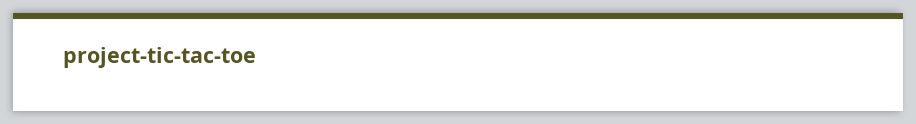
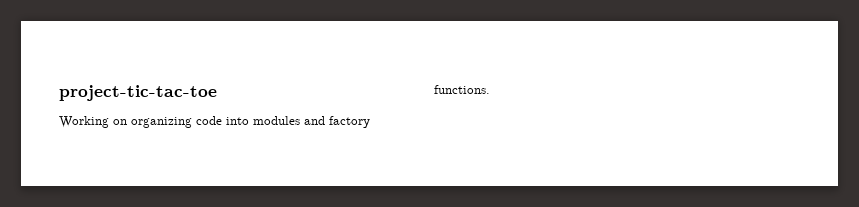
(256, 57) none -> [59,116,370,128] [434,85,490,94] // Working on organizing code into modules and factory functions.

